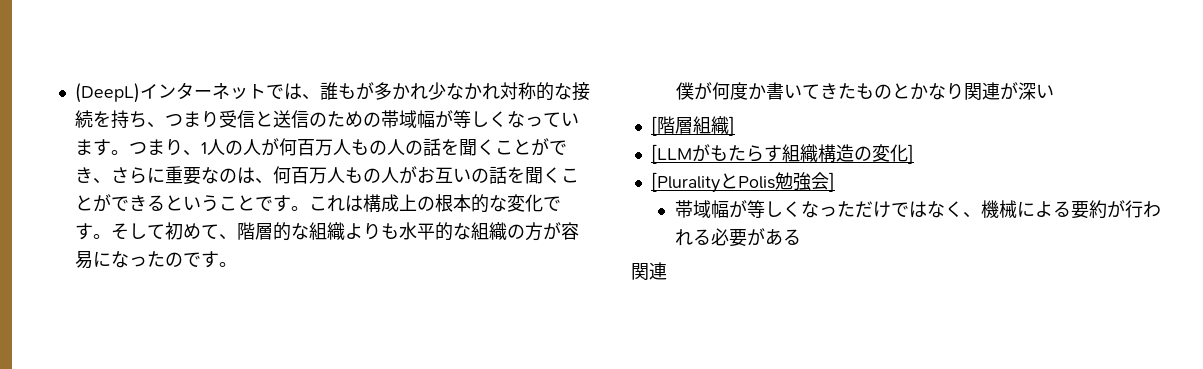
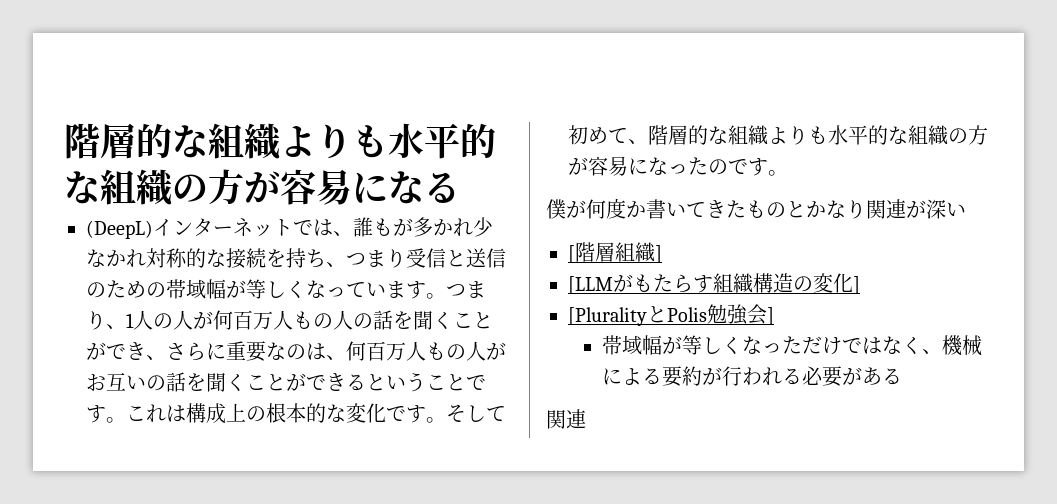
(74, 93) none -> [64,123,496,160] [64,169,460,206] 階層的な組織よりも水平的な組織の方が容易になる //

